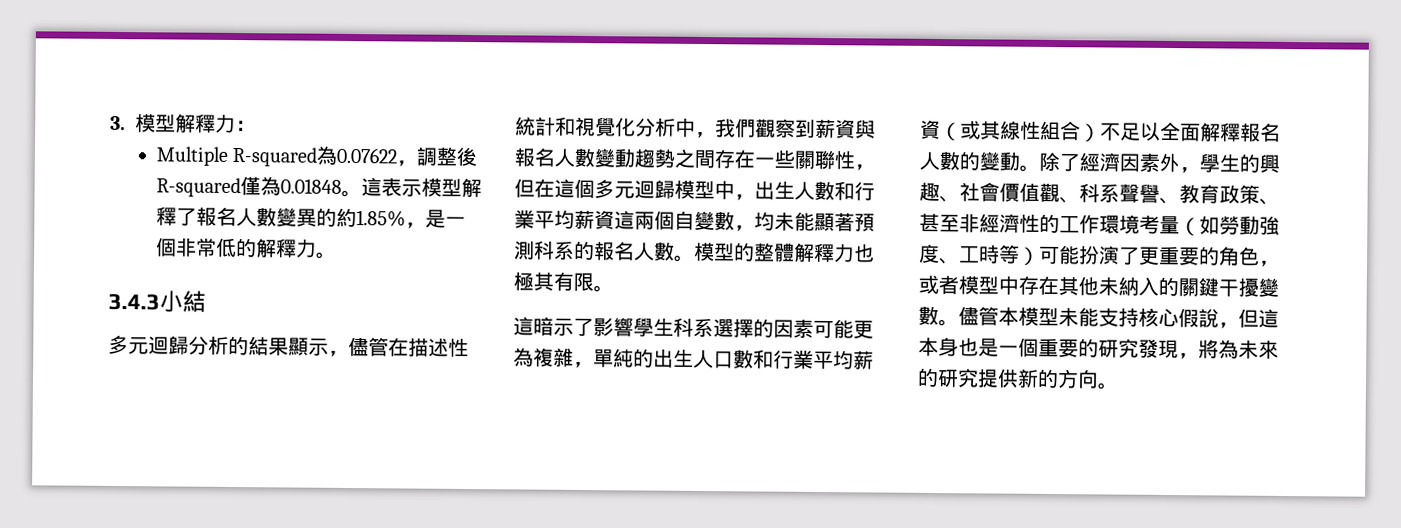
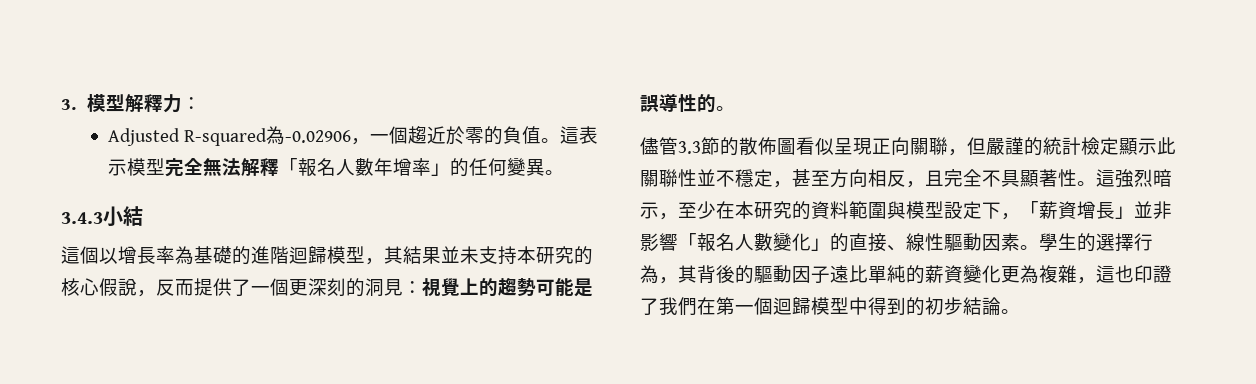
[155,145,477,167] [155,176,482,198] [155,206,466,229] [155,237,337,259] [108,290,206,313] [108,334,469,358] [515,116,876,139] [514,147,875,171] [514,178,875,201] [514,209,875,232] [514,240,875,263] [513,271,614,293] [513,316,874,339] [513,347,874,370] [920,119,1281,143] [919,151,1280,174] [919,181,1280,205] [919,212,1280,237] [919,243,1280,267] [918,274,1279,297] [918,305,1279,329] [918,336,1279,360] [917,367,1099,389] Multiple R-squared為0.07622，調整後R-squared僅為0.01848。這表示模型解釋了報名人數變異的約1.85%，是一個非常低的解釋力。 // 3.4.3小結 // 多元迴歸分析的結果顯示，儘管在描述性統計和視覺化分析中，我們觀察到薪資與報名人數變動趨勢之間存在一些關聯性，但在這個多元迴歸模型中，出生人數和行業平均薪資這兩個自變數，均未能顯著預測科系的報名人數。模型的整體解釋力也極其有限。 // 這暗示了影響學生科系選擇的因素可能更為複雜，單純的出生人口數和行業平均薪資（或其線性組合）不足以全面解釋報名人數的變動。除了經濟因素外，學生的興趣、社會價值觀、科系聲譽、教育政策、甚至非經濟性的工作環境考量（如勞動強度、工時等）可能扮演了更重要的角色，或者模型中存在其他未納入的關鍵干擾變數。儘管本模型未能支持核心假說，但這本身也是一個重要的研究發現，將為未來的研究提供新的方向 -> [107,126,598,146] [107,157,564,177] [61,206,143,227] [61,245,593,265] [61,277,593,297] [640,94,735,113] [640,137,1176,156] [640,169,1172,188] [640,201,1172,220] [640,232,1153,252] [640,264,1172,284] [640,296,1001,316] Adjusted R-squared為-0.02906，一個趨近於零的負值。這表示模型完全無法解釋「報名人數年增率」的任何變異。 // 3.4.3小結 // 這個以增長率為基礎的進階迴歸模型，其結果並未支持本研究的核心假說，反而提供了一個更深刻的洞見：視覺上的趨勢可能是誤導性的。 // 儘管3.3節的散佈圖看似呈現正向關聯，但嚴謹的統計檢定顯示此關聯性並不穩定，甚至方向相反，且完全不具顯著性。這強烈暗示，至少在本研究的資料範圍與模型設定下，「薪資增長」並非影響「報名人數變化」的直接、線性驅動因素。學生的選擇行為，其背後的驅動因子遠比單純的薪資變化更為複雜，這也印證了我們在第一個迴歸模型中得到的初步結論

